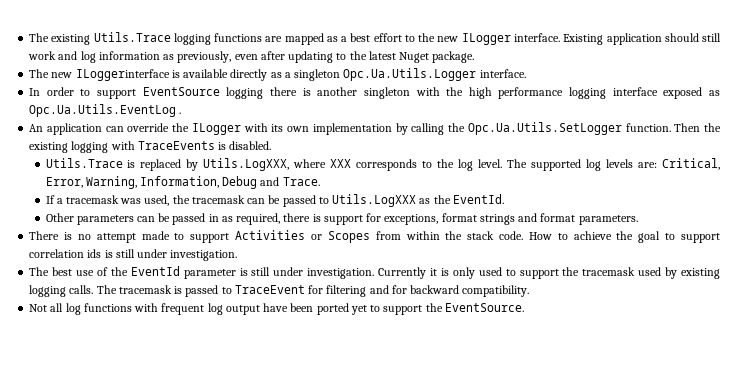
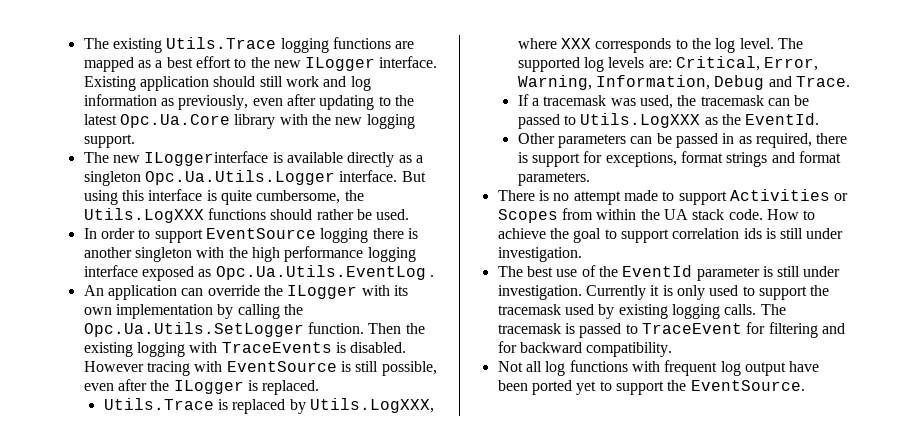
[399,51,475,63] Nuget package. -> [119,114,415,129] [83,134,135,148] Opc.Ua.Core library with the new logging support.
(526, 73) none -> [401,171,426,182] [83,189,364,205] [83,208,410,223] But using this interface is quite cumbersome, the Utils.LogXXX functions should rather be used.
(272, 145) none -> [83,361,437,376] [83,379,320,395] However tracing with EventSource is still possible, even after the ILogger is replaced.
(463, 235) none -> [663,209,688,220] UA

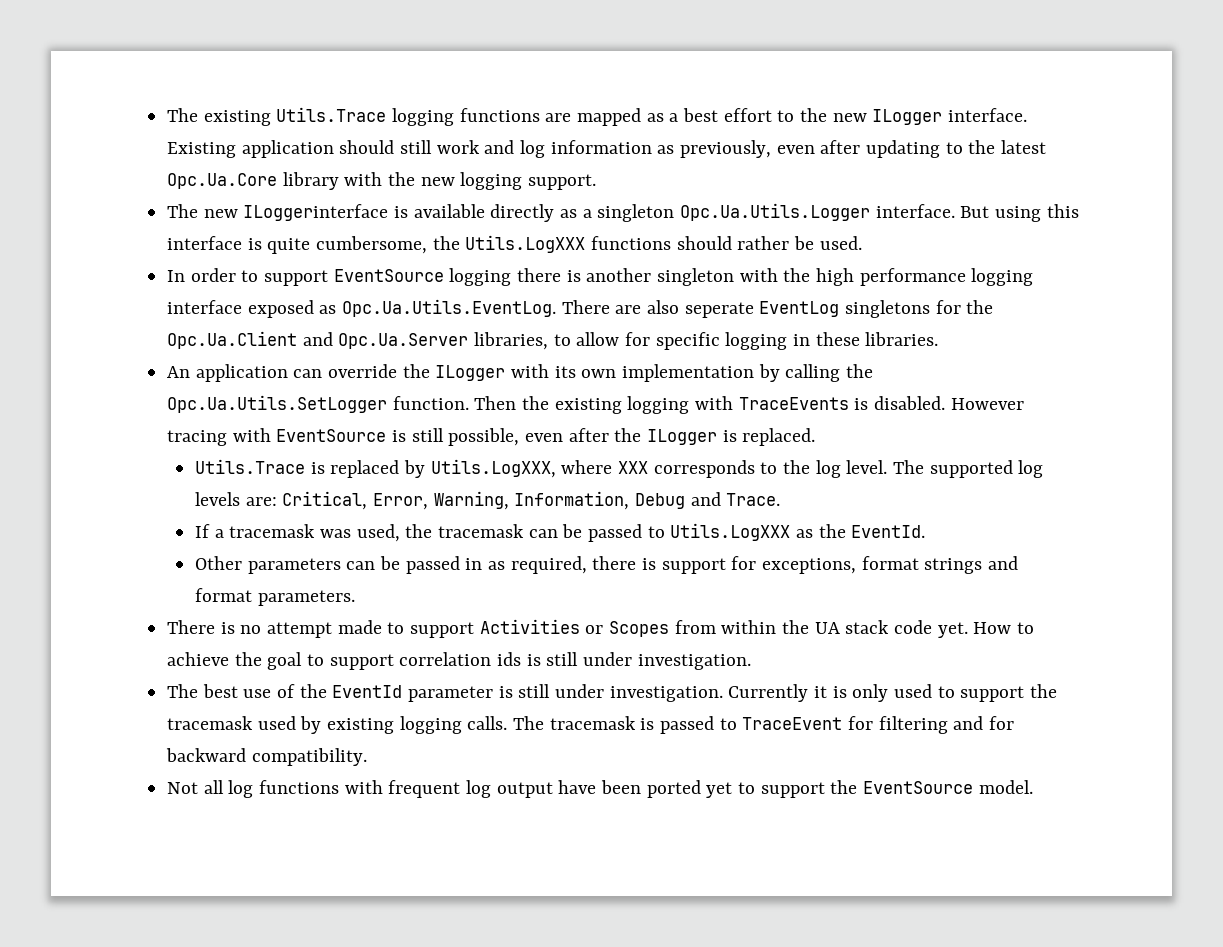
[215,265,434,280] Opc.Ua.Utils.EventLog . -> [342,299,994,318] [167,331,939,350] Opc.Ua.Utils.EventLog. There are also seperate EventLog singletons for the Opc.Ua.Client and Opc.Ua.Server libraries, to allow for specific logging in these libraries.
[728,209,763,220] code. -> [894,620,968,638] code yet.
[690,380,805,391] EventSource. -> [863,780,1033,794] EventSource model.

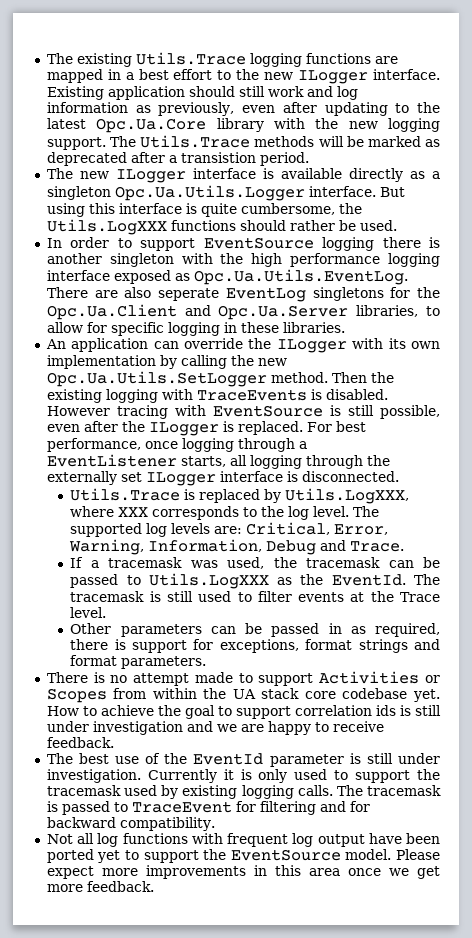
[646,113,664,122] as -> [107,69,121,80] in
(597, 182) none -> [110,135,440,148] [46,152,309,166] The Utils.Trace methods will be marked as deprecated after a transistion period.
[243,204,389,221] ILoggerinterface -> [115,168,256,183] ILogger interface
[167,395,469,413] Opc.Ua.Utils.SetLogger function. -> [257,358,287,366] [46,371,328,387] new Opc.Ua.Utils.SetLogger method.
(816, 437) none -> [306,421,366,432] [46,438,307,452] [46,454,390,469] [46,471,399,486] For best performance, once logging through a EventListener starts, all logging through the externally set ILogger interface is disconnected.
(926, 531) none -> [414,574,441,585] [70,591,440,602] [70,607,107,618] The tracemask is still used to filter events at the Trace level.
[894,620,933,634] code -> [304,688,408,699] core codebase
[637,654,751,670] investigation. -> [92,721,384,735] [46,737,114,748] investigation and we are happy to receive feedback.
(1033, 787) none -> [396,849,440,860] [46,865,441,879] [46,881,154,892] Please expect more improvements in this area once we get more feedback.

